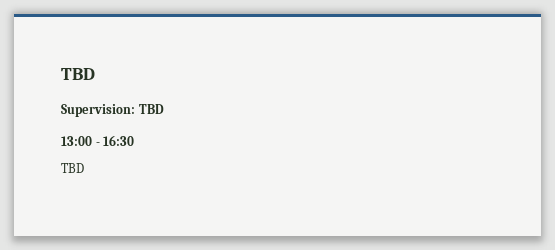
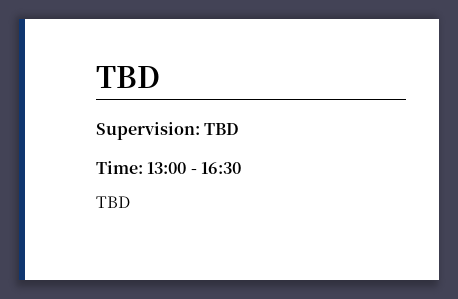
(164, 109) none -> [96,161,143,174] Time:

